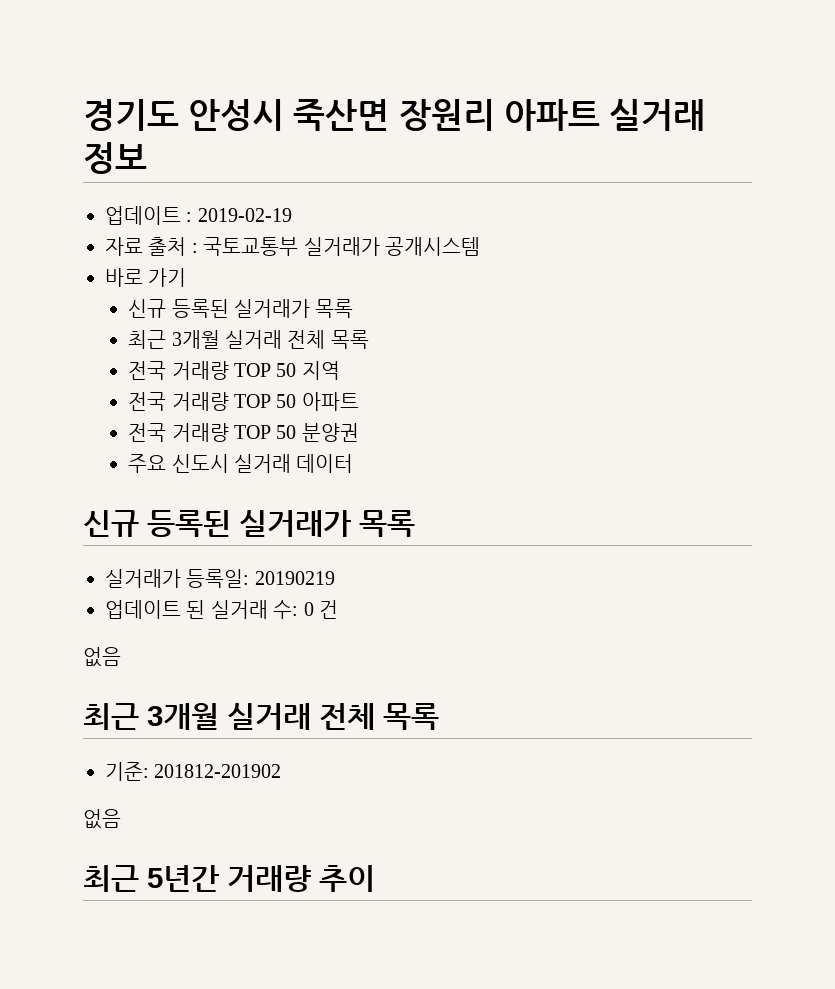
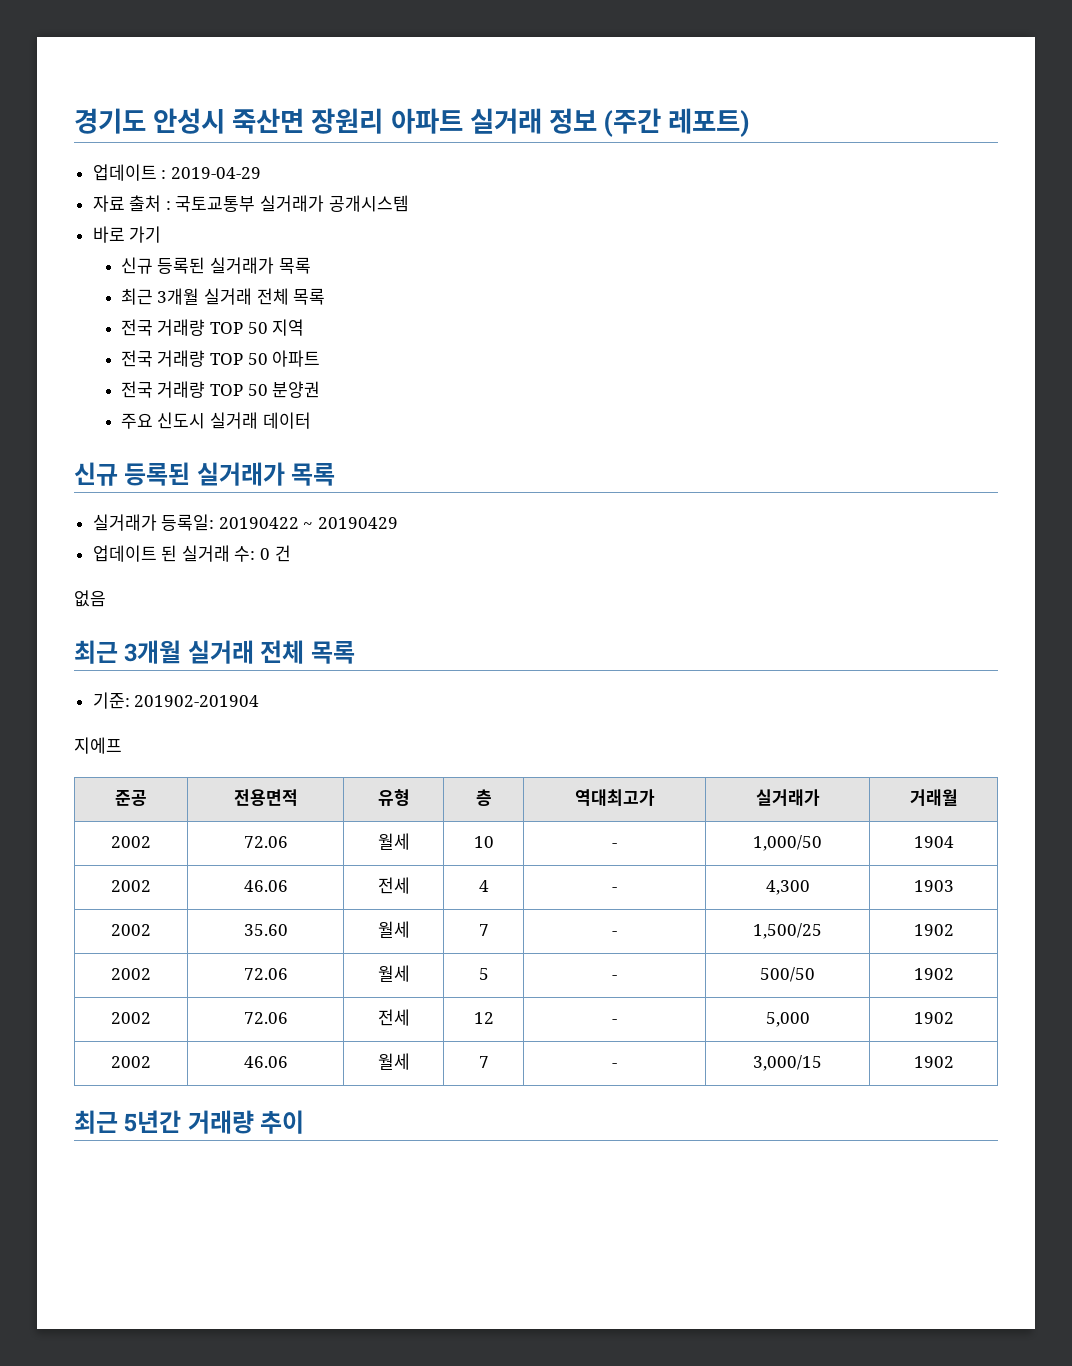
(147, 158) none -> [604,108,750,137] (주간 레포트)
[197,208,292,222] 2019-02-19 -> [170,167,261,179] 2019-04-29
[254,571,335,585] 20190219 -> [218,517,399,529] 20190422 ~ 20190429
[154,764,282,778] [83,809,121,829] 201812-201902 // 없음 -> [134,695,260,707] [74,737,122,754] [115,790,147,806] [233,789,298,806] [377,789,410,806] [475,789,492,806] [574,789,655,806] [755,789,820,806] [909,789,958,806] [111,836,151,848] [243,836,288,848] [377,833,410,850] [473,836,494,848] [612,843,617,848] [753,835,822,851] [913,836,954,848] [111,880,151,892] [243,880,288,892] [377,877,410,894] [478,880,489,892] [612,887,617,892] [765,880,810,895] [913,880,954,892] [111,924,151,936] [243,924,288,936] [377,921,410,938] [478,924,489,936] [612,931,617,936] [753,923,822,939] [913,924,954,936] [111,968,151,980] [243,968,288,980] [377,965,410,982] [478,968,489,980] [612,975,617,980] [760,967,815,982] [913,968,954,980] [111,1012,151,1024] [243,1012,288,1024] [377,1009,410,1026] [473,1012,494,1024] [612,1019,617,1024] [765,1012,810,1027] [913,1012,954,1024] [111,1056,151,1068] [243,1056,288,1068] [377,1053,410,1070] [478,1056,489,1068] [612,1063,617,1068] [753,1055,822,1071] [913,1056,954,1068] 201902-201904 // 지에프 // 준공 | 전용면적 | 유형 | 층 | 역대최고가 | 실거래가 | 거래월 // 2002 | 72.06 | 월세 | 10 | - | 1,000/50 | 1904 // 2002 | 46.06 | 전세 | 4 | - | 4,300 | 1903 // 2002 | 35.60 | 월세 | 7 | - | 1,500/25 | 1902 // 2002 | 72.06 | 월세 | 5 | - | 500/50 | 1902 // 2002 | 72.06 | 전세 | 12 | - | 5,000 | 1902 // 2002 | 46.06 | 월세 | 7 | - | 3,000/15 | 1902

